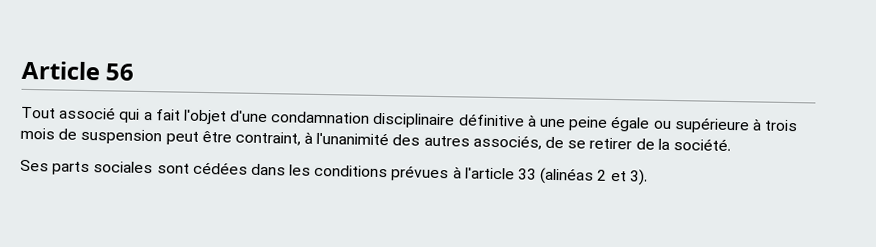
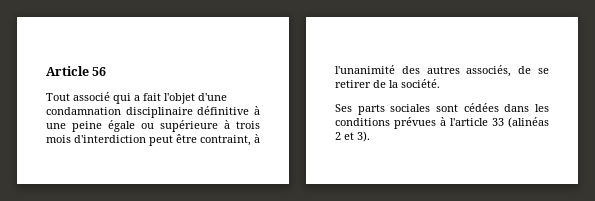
[58,128,163,145] de suspension -> [74,135,146,143] d'interdiction

